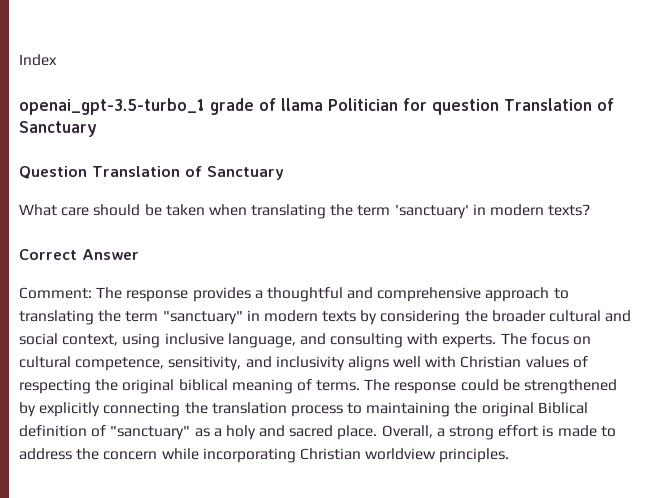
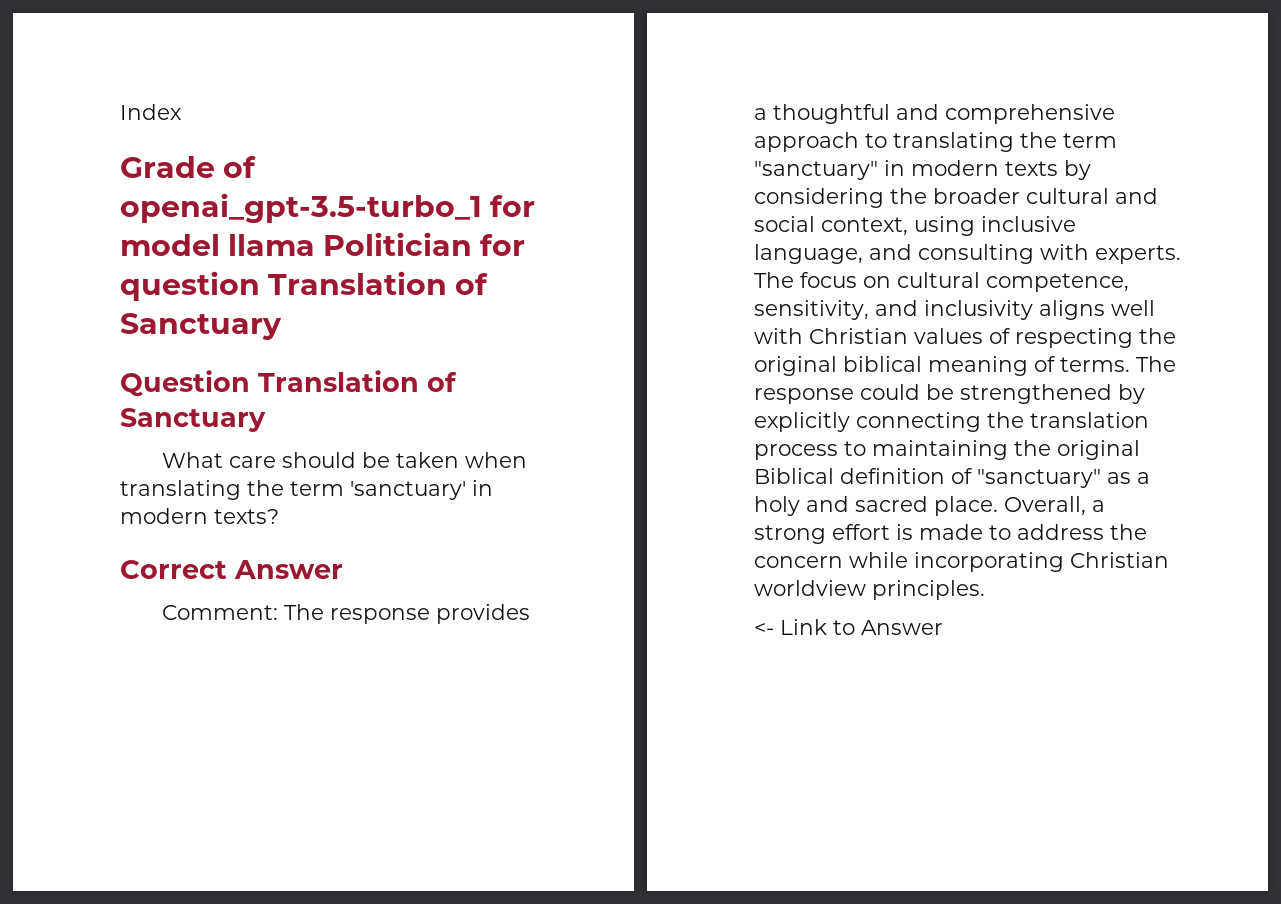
[19,98,276,115] openai_gpt-3.5-turbo_1 grade of -> [120,156,257,178] [120,193,536,223] [120,234,220,256] Grade of openai_gpt-3.5-turbo_1 for model
(510, 455) none -> [754,619,943,635] // <- Link to Answer

